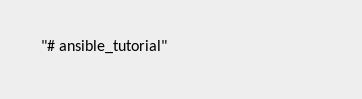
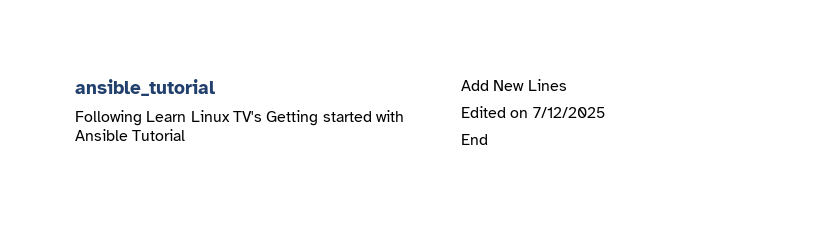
[41,40,168,54] "# ansible_tutorial" -> [75,79,215,96] [75,110,404,126] [75,129,186,141] [461,79,567,91] [461,106,605,118] [461,134,488,145] ansible_tutorial // Following Learn Linux TV's Getting started with Ansible Tutorial // Add New Lines // Edited on 7/12/2025 // End

